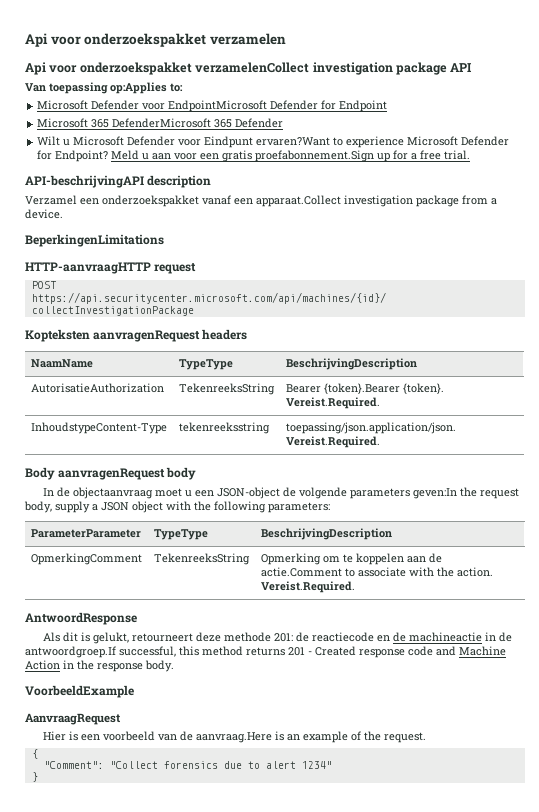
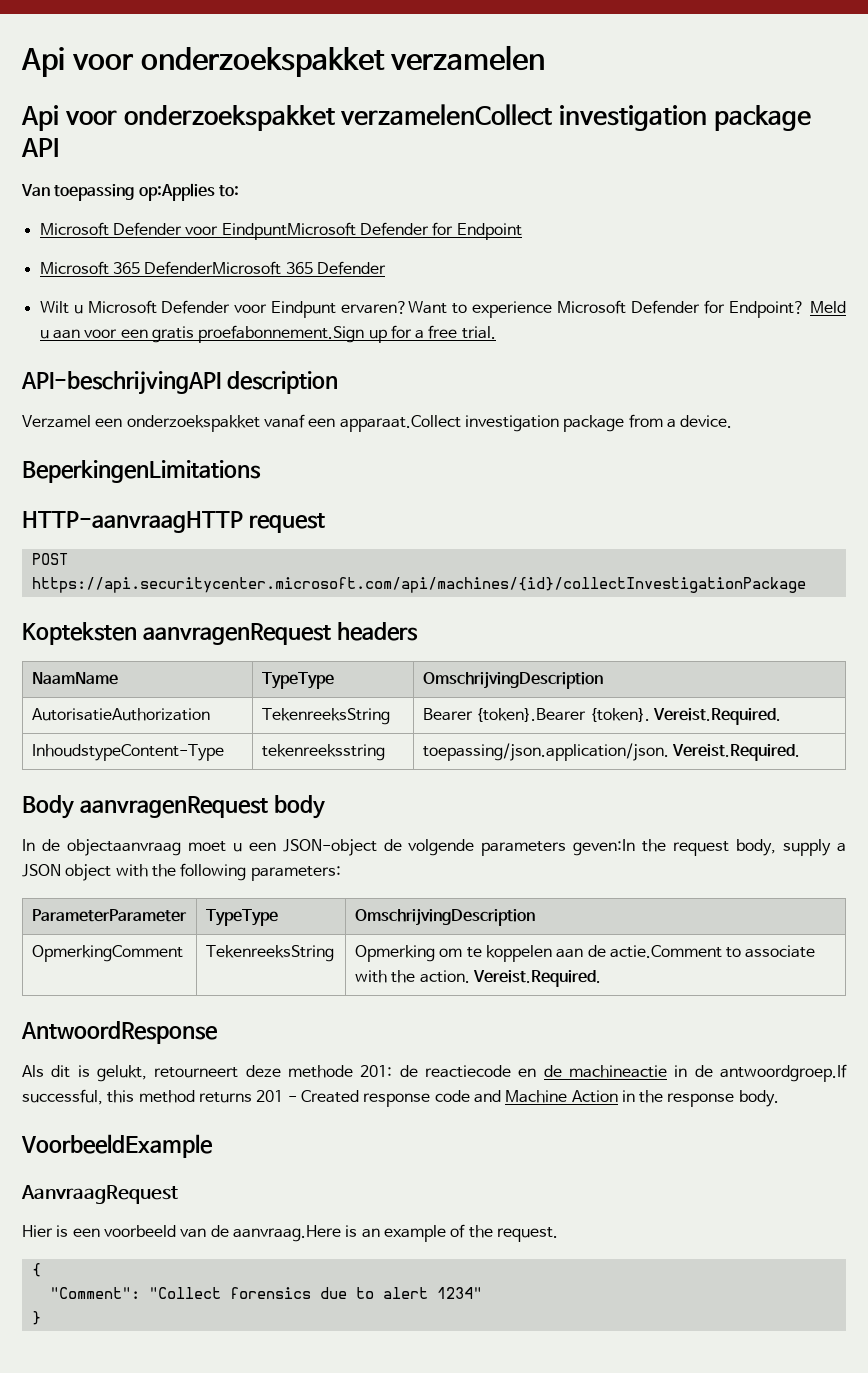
[168,100,268,112] EndpointMicrosoft -> [221,222,356,240] EindpuntMicrosoft
[285,358,417,370] BeschrijvingDescription -> [422,671,603,689] OmschrijvingDescription
[260,528,392,540] BeschrijvingDescription -> [354,908,535,926] OmschrijvingDescription

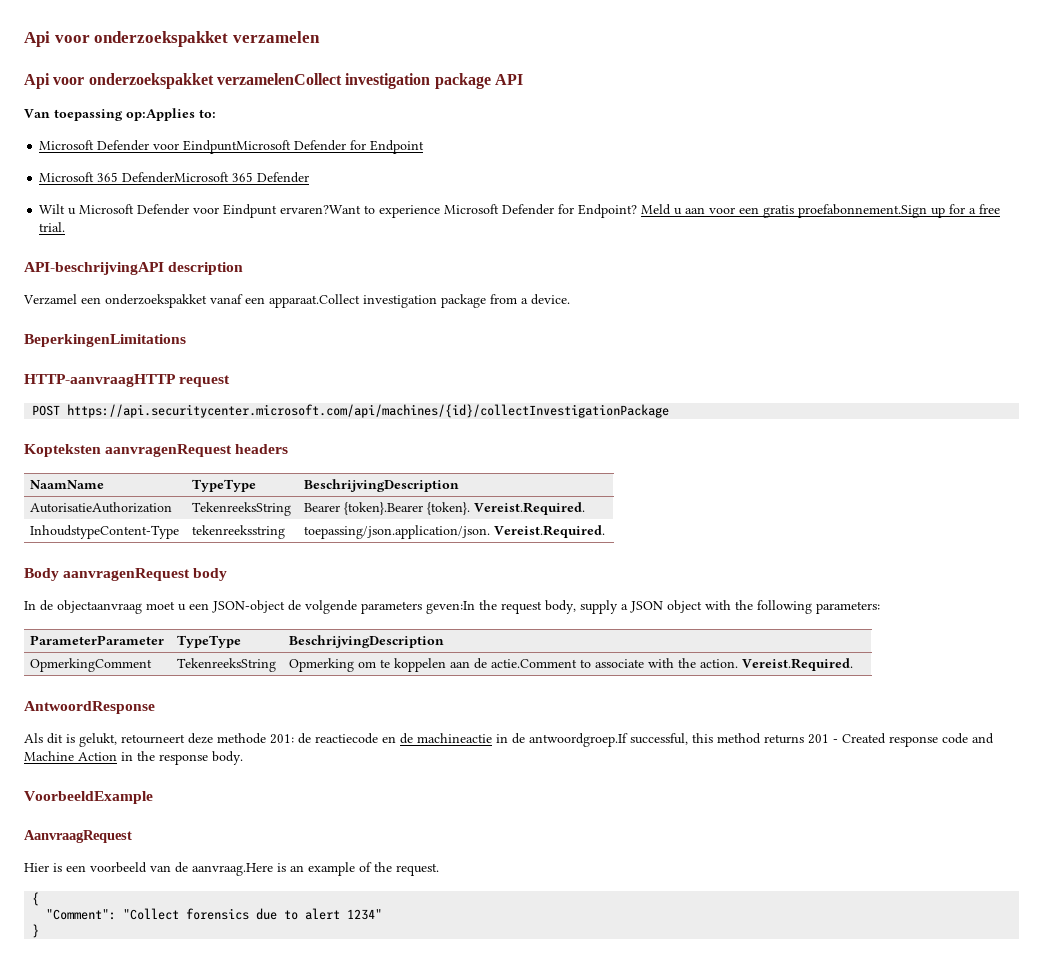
[422,671,603,689] OmschrijvingDescription -> [304,479,460,492] BeschrijvingDescription
[354,908,535,926] OmschrijvingDescription -> [289,635,445,648] BeschrijvingDescription

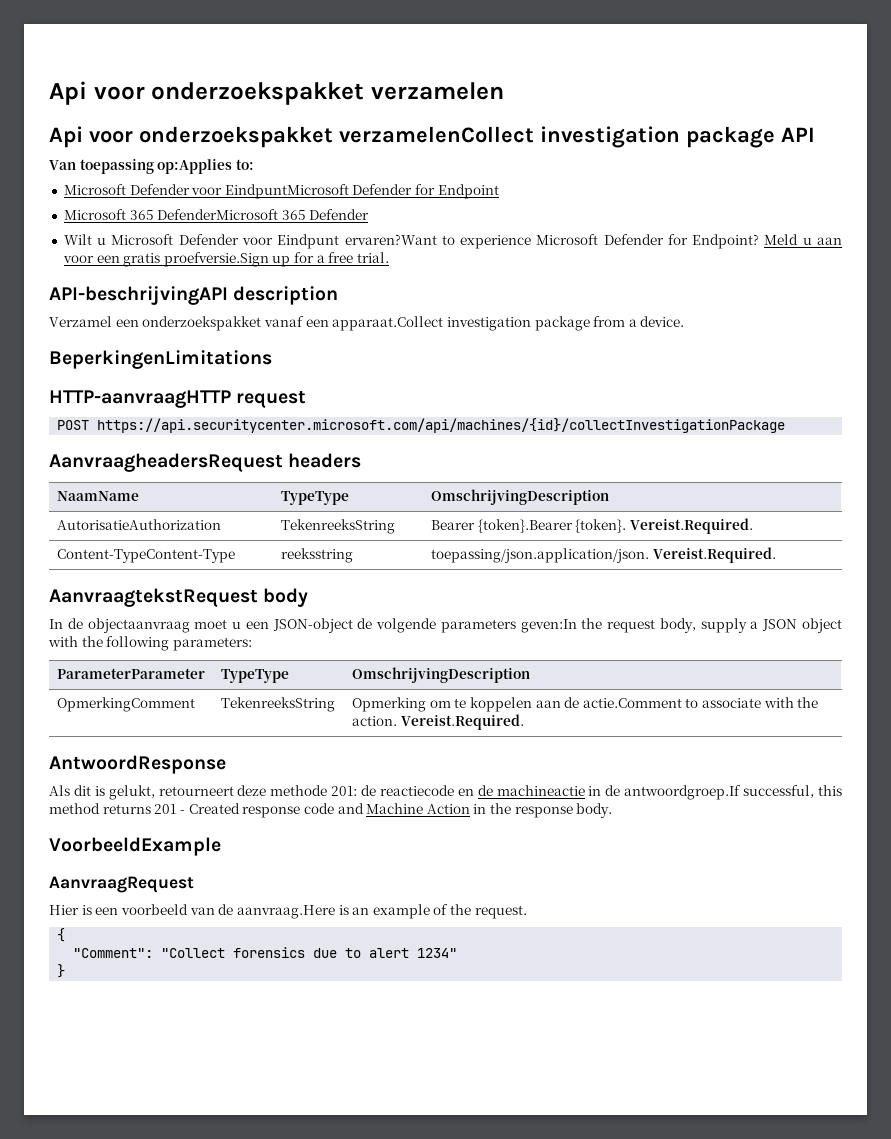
[798,204,928,218] proefabonnement.Sign -> [163,252,269,267] proefversie.Sign
[24,444,233,457] Kopteksten aanvragenRequest -> [49,453,283,472] AanvraagheadersRequest
[304,479,460,492] BeschrijvingDescription -> [430,489,609,505] OmschrijvingDescription
[30,525,180,539] [192,525,286,539] InhoudstypeContent-Type | tekenreeksstring -> [56,549,235,563] [280,548,353,563] Content-TypeContent-Type | reeksstring
[24,568,191,581] Body aanvragenRequest -> [49,588,258,607] AanvraagtekstRequest
[289,635,445,648] BeschrijvingDescription -> [351,667,530,683] OmschrijvingDescription

